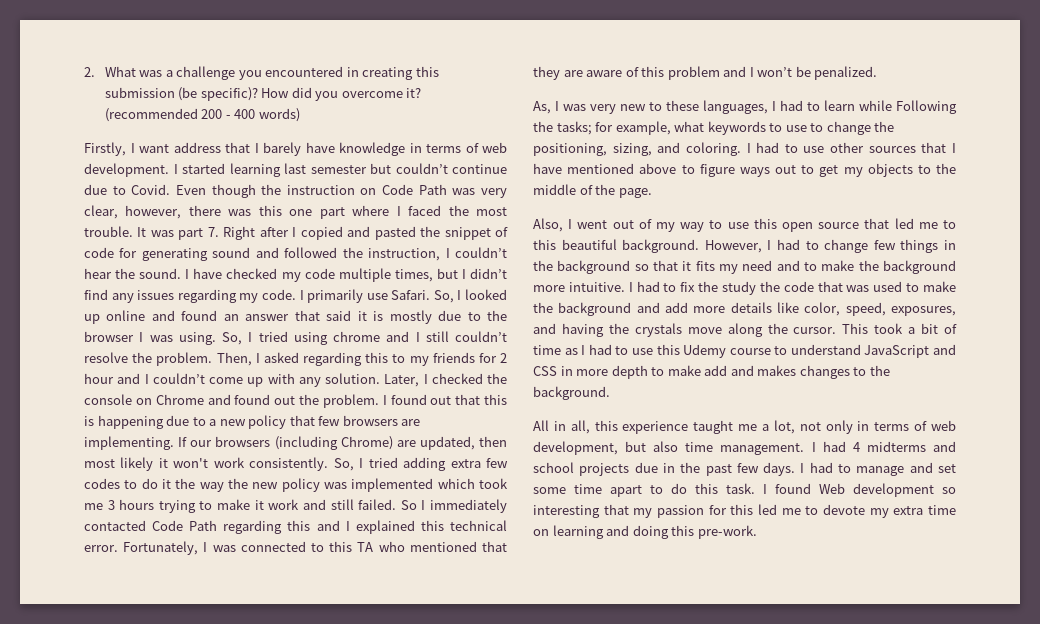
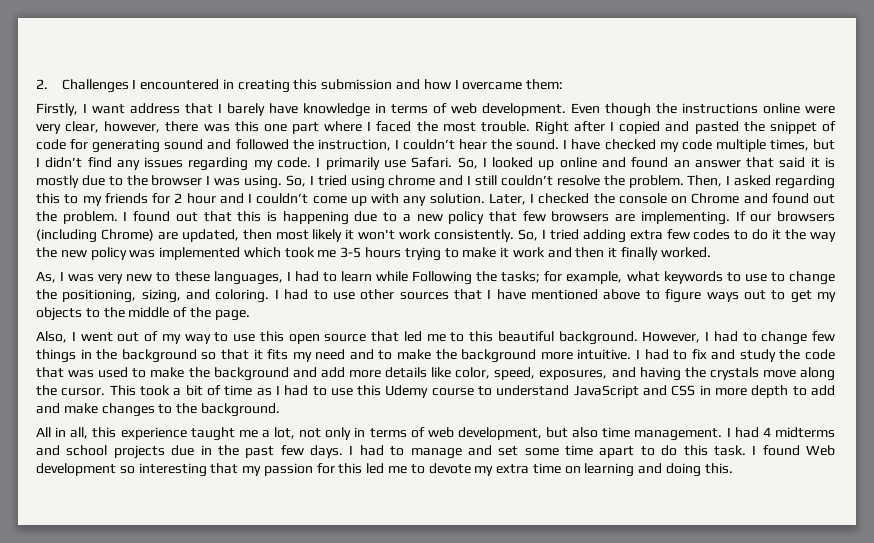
[104,66,262,80] What was a challenge you -> [61,79,137,93] Challenges I
[178,87,422,101] [104,108,300,122] (be specific)? How did you overcome it? (recommended 200 - 400 words) -> [395,79,564,90] and how I overcame them:
[173,163,507,177] [84,184,476,198] I started learning last semester but couldn’t continue due to Covid. Even though the instruction on Code Path was -> [571,103,835,117] Even though the instructions online were
[137,227,219,240] It was part 7. -> (530, 126) none
[107,500,115,510] 3 -> [340,247,362,258] 3-5
[330,499,508,513] [84,520,507,534] [84,541,507,555] [533,66,878,80] still failed. So I immediately contacted Code Path regarding this and I explained this technical error. Fortunately, I was connected to this TA who mentioned that they are aware of this problem and I won’t be penalized. -> [575,247,711,260] then it finally worked.
[698,281,719,292] the -> [711,349,736,360] and
[667,365,701,376] make -> (807, 391) none
[757,365,797,376] makes -> [63,403,98,414] make
[671,525,757,539] this pre-work. -> [704,463,733,474] this.

